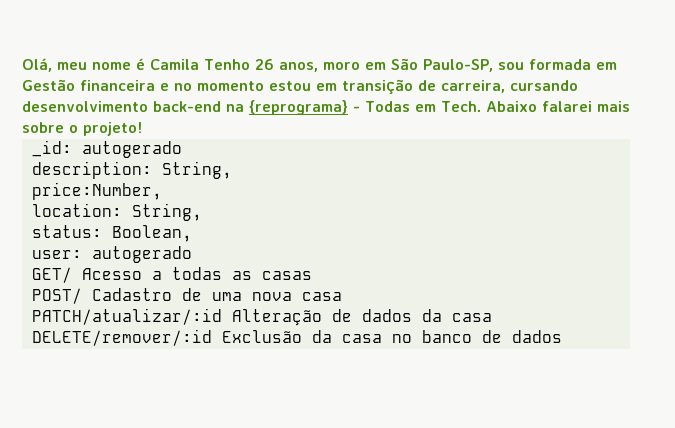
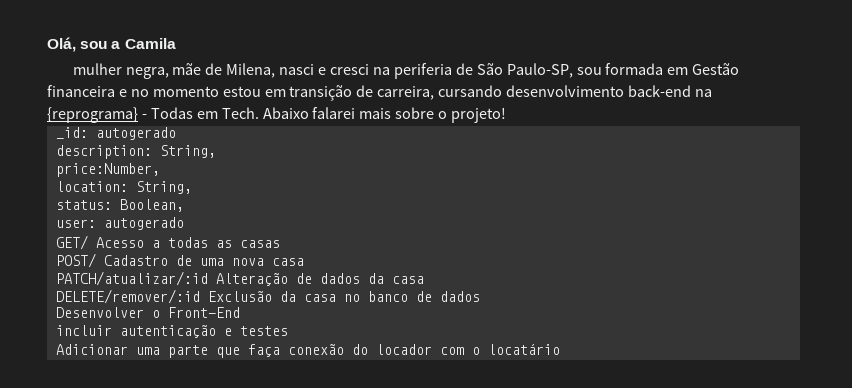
[57,58,386,72] meu nome é Camila Tenho 26 anos, moro em -> [80,38,176,49] [72,63,473,79] sou a Camila // mulher negra, mãe de Milena, nasci e cresci na periferia de
(562, 336) none -> [55,307,240,318] [55,325,288,338] [55,343,560,358] // Desenvolver o Front-End // incluir autenticação e testes // Adicionar uma parte que faça conexão do locador com o locatário

